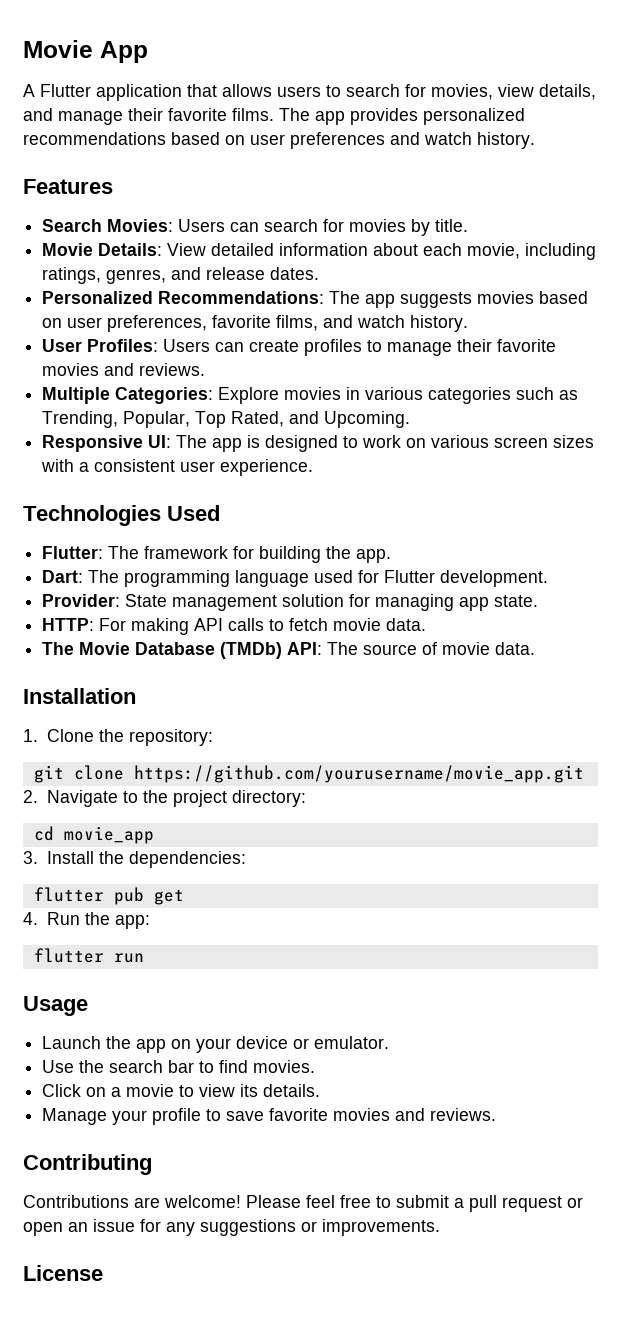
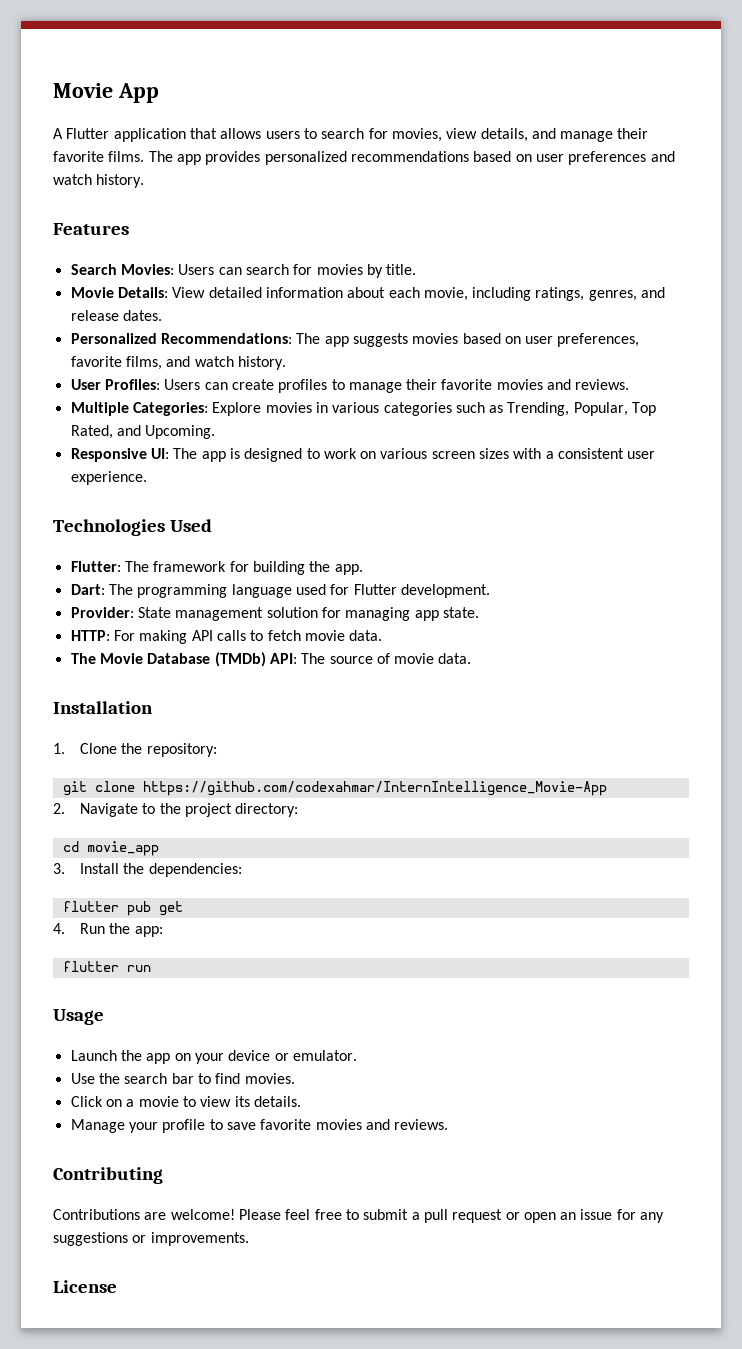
[133,765,584,783] https://github.com/yourusername/movie_app.git -> [142,781,607,796] https://github.com/codexahmar/InternIntelligence_Movie-App

